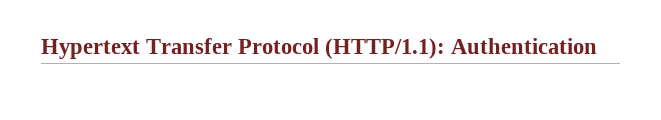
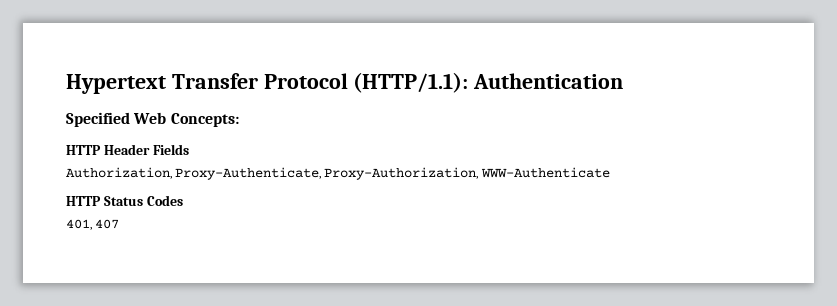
(598, 46) none -> [66,112,239,127] [66,144,189,155] [66,167,610,180] [66,195,183,206] [66,219,120,230] // Specified Web Concepts: // HTTP Header Fields // Authorization, Proxy-Authenticate, Proxy-Authorization, WWW-Authenticate // HTTP Status Codes // 401, 407

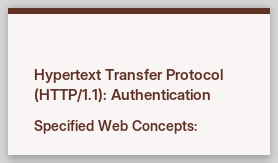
[66,144,189,155] [66,167,610,180] [66,195,183,206] [66,219,120,230] // HTTP Header Fields // Authorization, Proxy-Authenticate, Proxy-Authorization, WWW-Authenticate // HTTP Status Codes // 401, 407 -> (197, 127) none

